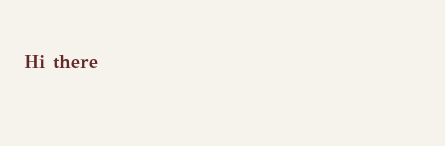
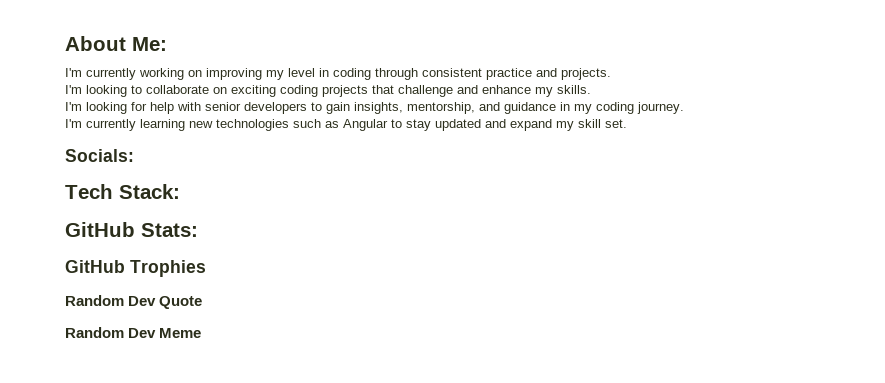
[24,55,98,69] Hi there -> [65,36,167,51] [65,68,611,80] [65,85,591,97] [65,102,684,114] [65,119,627,131] [65,149,134,162] [65,184,180,199] [65,222,198,237] [65,260,206,277] [65,295,203,309] [65,327,202,338] About Me: // I'm currently working on improving my level in coding through consistent practice and projects. // I'm looking to collaborate on exciting coding projects that challenge and enhance my skills. // I'm looking for help with senior developers to gain insights, mentorship, and guidance in my coding journey. // I'm currently learning new technologies such as Angular to stay updated and expand my skill set. // Socials: // Tech Stack: // GitHub Stats: // GitHub Trophies // Random Dev Quote // Random Dev Meme

